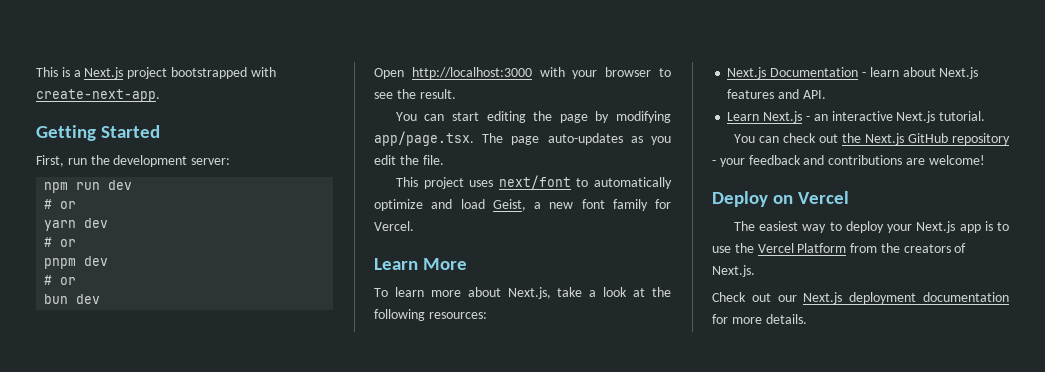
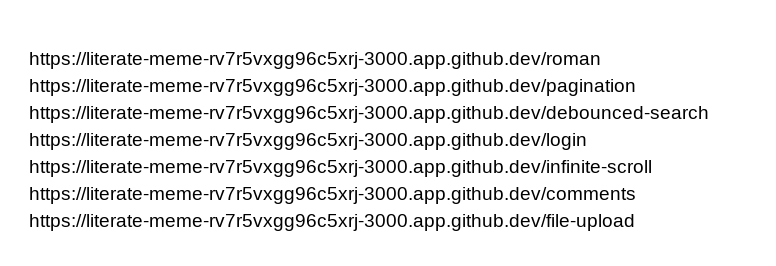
[36,67,276,79] [36,89,160,102] [36,125,161,141] [36,155,231,167] [44,180,133,193] [44,199,77,209] [44,218,109,231] [44,237,77,247] [44,256,109,269] [44,275,77,285] [44,294,101,304] [374,67,671,79] [374,89,456,99] [395,111,671,123] [374,131,671,146] [374,155,444,165] [395,175,672,189] [374,199,671,211] [374,221,414,231] [374,258,468,270] [374,287,671,299] [374,309,487,321] [727,67,979,79] [727,89,826,99] [727,111,986,123] [733,133,1010,145] [712,155,985,167] [712,191,850,207] [733,221,1009,233] [712,243,967,253] [712,265,755,277] [712,292,1009,304] [712,314,807,324] This is a Next.js project bootstrapped with create-next-app. // Getting Started // First, run the development server: // npm run dev // # or // yarn dev // # or // pnpm dev // # or // bun dev // Open http://localhost:3000 with your browser to see the result. // You can start editing the page by modifying app/page.tsx. The page auto-updates as you edit the file. // This project uses next/font to automatically optimize and load Geist, a new font family for Vercel. // Learn More // To learn more about Next.js, take a look at the following resources: // Next.js Documentation - learn about Next.js features and API. // Learn Next.js - an interactive Next.js tutorial. // You can check out the Next.js GitHub repository - your feedback and contributions are welcome! // Deploy on Vercel // The easiest way to deploy your Next.js app is to use the Vercel Platform from the creators of Next.js. // Check out our Next.js deployment documentation for more details. -> [29,52,601,69] [29,79,636,96] [29,106,709,123] [29,133,587,150] [29,160,652,177] [29,187,636,204] [29,214,635,231] https://literate-meme-rv7r5vxgg96c5xrj-3000.app.github.dev/roman https://literate-meme-rv7r5vxgg96c5xrj-3000.app.github.dev/pagination https://literate-meme-rv7r5vxgg96c5xrj-3000.app.github.dev/debounced-search https://literate-meme-rv7r5vxgg96c5xrj-3000.app.github.dev/login https://literate-meme-rv7r5vxgg96c5xrj-3000.app.github.dev/infinite-scroll https://literate-meme-rv7r5vxgg96c5xrj-3000.app.github.dev/comments https://literate-meme-rv7r5vxgg96c5xrj-3000.app.github.dev/file-upload

